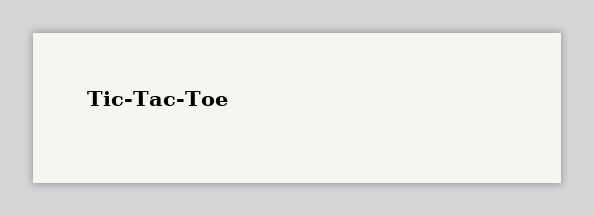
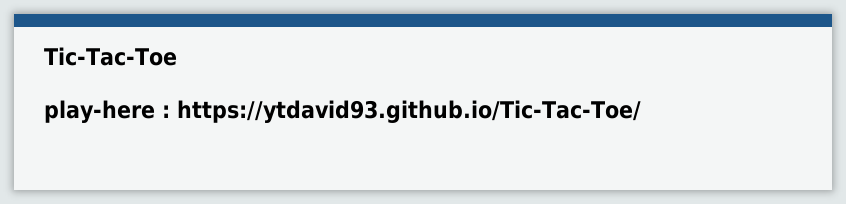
(228, 98) none -> [44,100,641,123] // play-here : https://ytdavid93.github.io/Tic-Tac-Toe/

